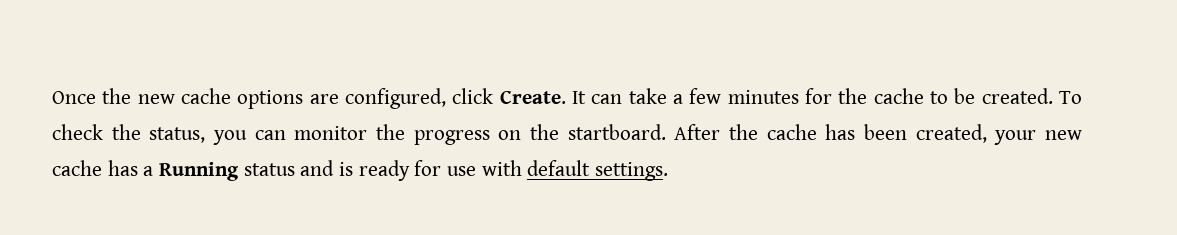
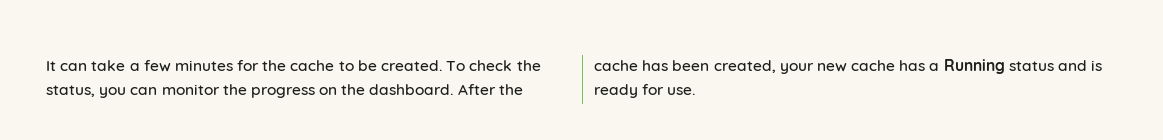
[52,88,566,109] Once the new cache options are configured, click Create. -> (46, 66) none
[567,124,666,140] startboard. -> [369,84,454,95] dashboard.
[447,160,669,181] use with default settings. -> [667,87,696,95] use.

